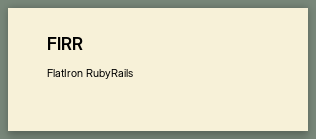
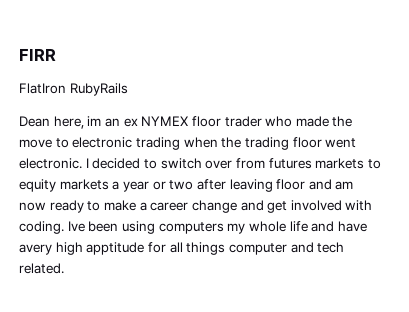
(133, 74) none -> [19,116,353,129] [19,137,357,150] [19,158,381,169] [19,179,354,192] [19,200,373,213] [19,221,367,234] [19,242,345,255] [19,263,64,274] // Dean here, im an ex NYMEX floor trader who made the move to electronic trading when the trading floor went electronic. I decided to switch over from futures markets to equity markets a year or two after leaving floor and am now ready to make a career change and get involved with coding. Ive been using computers my whole life and have avery high apptitude for all things computer and tech related.

